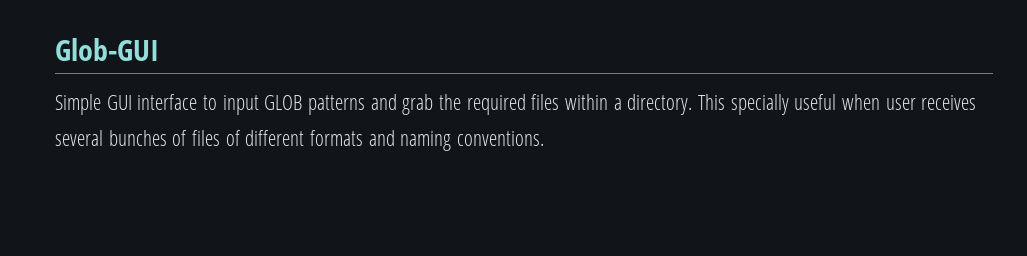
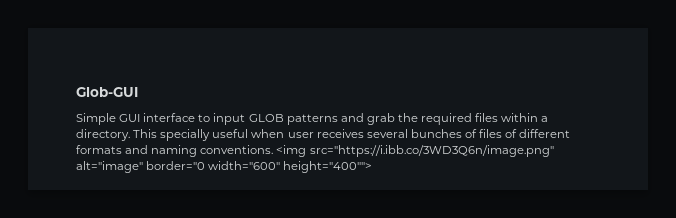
(545, 138) none -> [276,145,554,157] [76,161,373,173] <img src="https://i.ibb.co/3WD3Q6n/image.png" alt="image" border="0 width="600" height="400"">

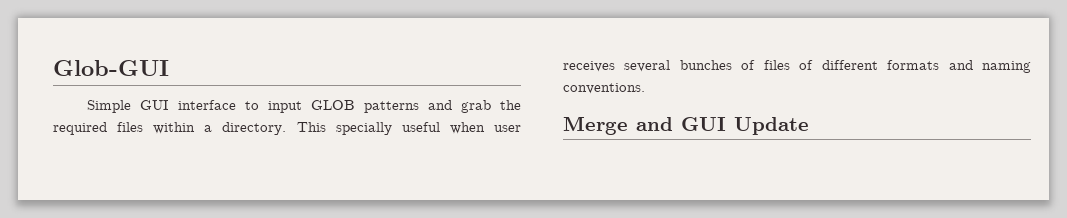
[276,145,554,157] [76,161,373,173] <img src="https://i.ibb.co/3WD3Q6n/image.png" alt="image" border="0 width="600" height="400""> -> [563,116,809,135] // Merge and GUI Update

